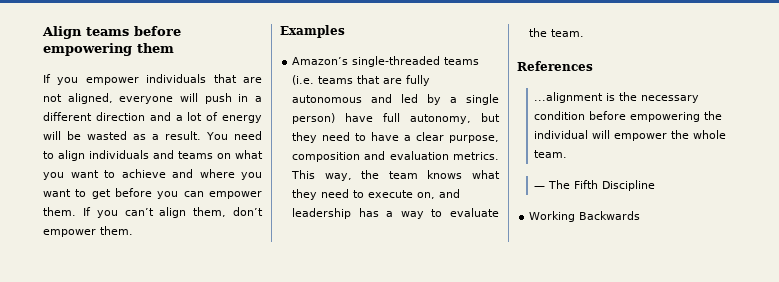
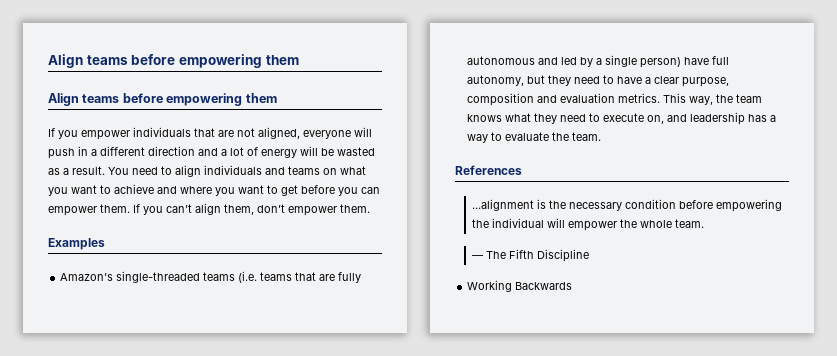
[42,26,181,39] [43,43,174,56] Align teams before empowering them -> [48,54,299,68] [48,93,277,106] Align teams before empowering them // Align teams before empowering them

